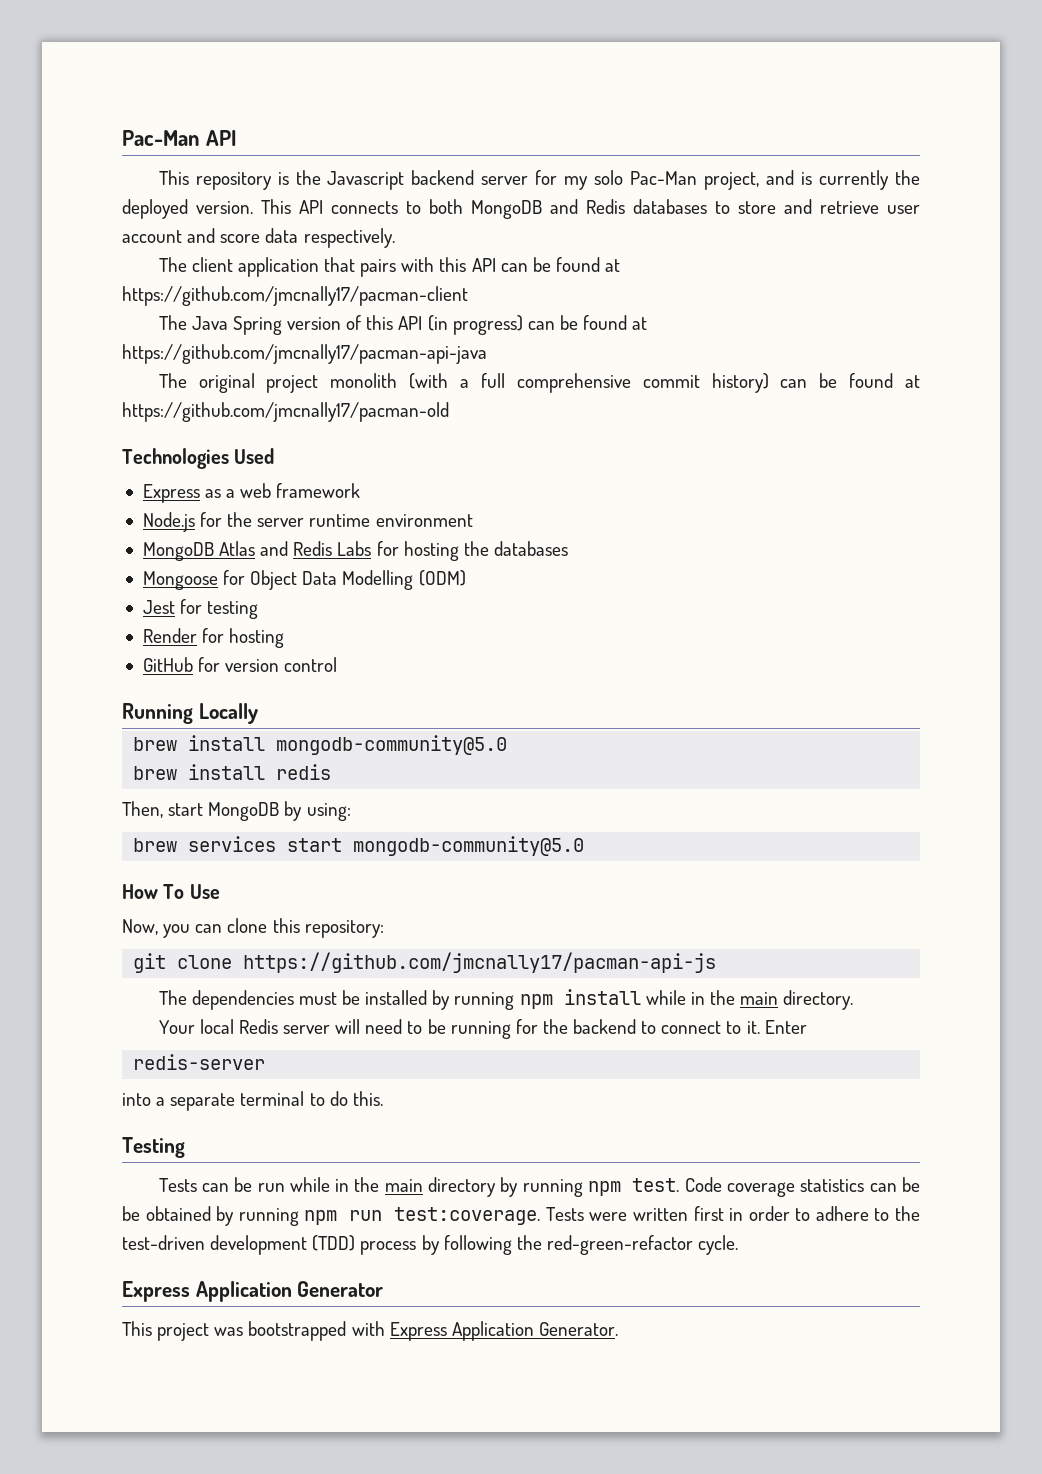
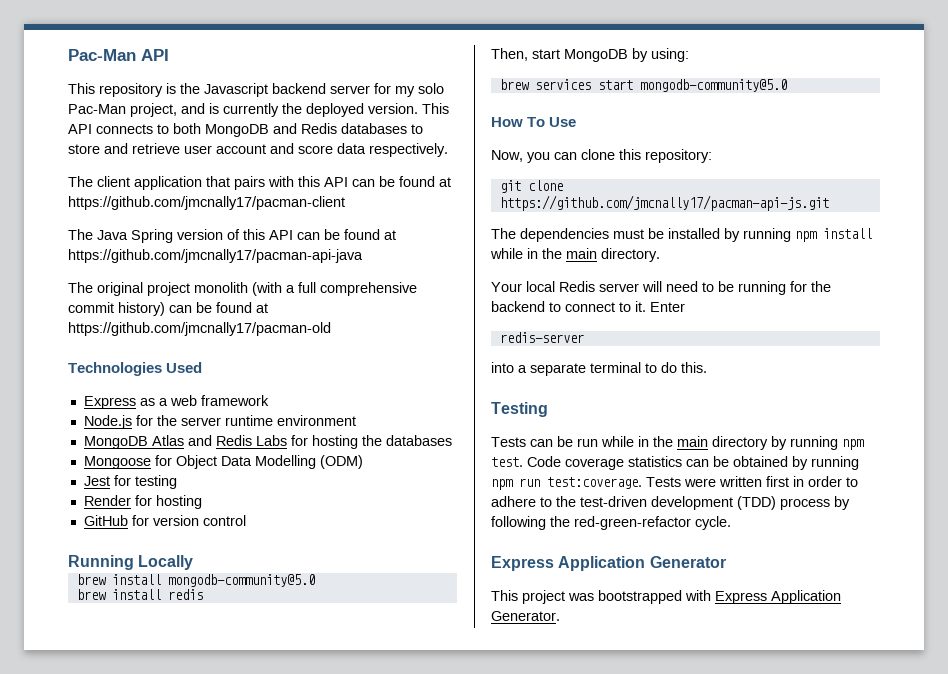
[427,315,523,335] (in progress) -> (293, 235) none
[243,952,717,973] https://github.com/jmcnally17/pacman-api-js -> [499,195,829,211] https://github.com/jmcnally17/pacman-api-js.git
[122,1206,140,1221] be -> (729, 461) none

